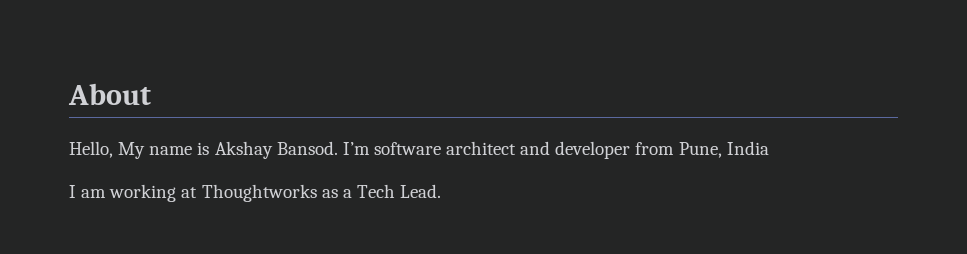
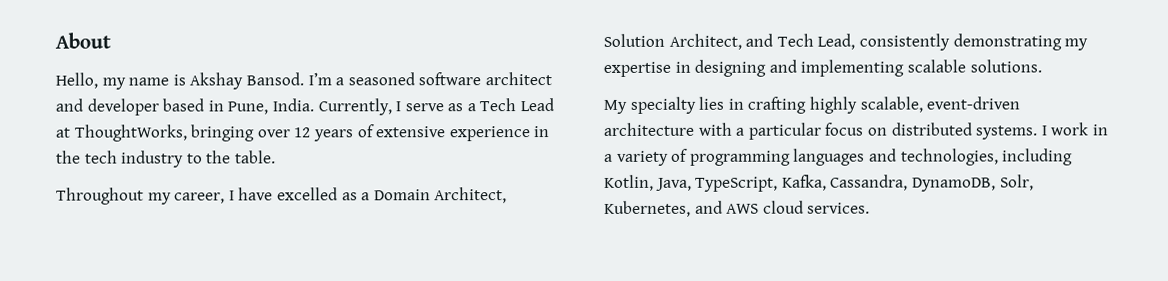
[118,142,146,159] My -> [101,77,126,90] my
(370, 148) none -> [335,72,415,86] a seasoned
[635,141,769,158] [69,184,442,202] from Pune, India // I am working at Thoughtworks as a Tech Lead. -> [162,98,555,116] [55,124,550,142] [56,150,276,168] [56,187,508,205] [603,33,1089,51] [603,59,1042,77] [603,96,1021,114] [603,122,1108,140] [604,148,1074,166] [604,174,1034,192] [604,200,871,217] based in Pune, India. Currently, I serve as a Tech Lead at ThoughtWorks, bringing over 12 years of extensive experience in the tech industry to the table. // Throughout my career, I have excelled as a Domain Architect, Solution Architect, and Tech Lead, consistently demonstrating my expertise in designing and implementing scalable solutions. // My specialty lies in crafting highly scalable, event-driven architecture with a particular focus on distributed systems. I work in a variety of programming languages and technologies, including Kotlin, Java, TypeScript, Kafka, Cassandra, DynamoDB, Solr, Kubernetes, and AWS cloud services.

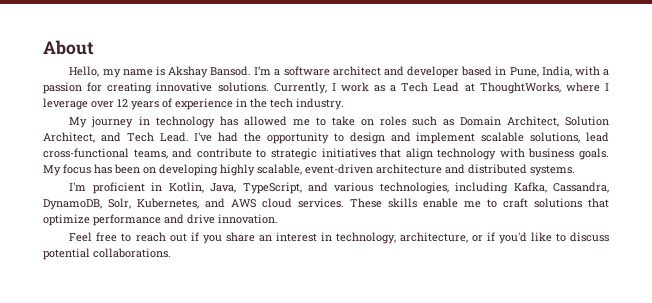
[347,72,415,86] seasoned -> (281, 72) none
[271,98,314,112] India. -> [541,66,609,77] [43,82,269,94] India, with a passion for creating innovative solutions.
[404,103,444,112] serve -> [340,82,369,92] work
[190,124,256,142] bringing -> [565,82,609,92] [43,98,88,110] where I leverage
[375,126,446,138] extensive -> (172, 103) none
[121,150,276,168] [56,187,371,205] industry to the table. // Throughout my career, I have excelled as a -> [296,98,344,110] [69,116,454,128] industry. // My journey in technology has allowed me to take on roles such as
[817,33,1089,51] [603,59,1042,77] [603,96,1021,114] [603,122,1108,140] [604,148,1074,166] [604,174,779,192] Lead, consistently demonstrating my expertise in designing and implementing scalable solutions. // My specialty lies in crafting highly scalable, event-driven architecture with a particular focus on distributed systems. I work in a variety of programming languages and technologies, including Kotlin, Java, TypeScript, -> [159,132,609,144] [43,148,609,160] [43,164,575,176] [69,182,509,194] Lead. I've had the opportunity to design and implement scalable solutions, lead cross-functional teams, and contribute to strategic initiatives that align technology with business goals. My focus has been on developing highly scalable, event-driven architecture and distributed systems. // I'm proficient in Kotlin, Java, TypeScript, and various technologies, including
(871, 208) none -> [350,198,609,208] [43,214,278,226] [69,232,609,244] [43,248,171,260] These skills enable me to craft solutions that optimize performance and drive innovation. // Feel free to reach out if you share an interest in technology, architecture, or if you'd like to discuss potential collaborations.

